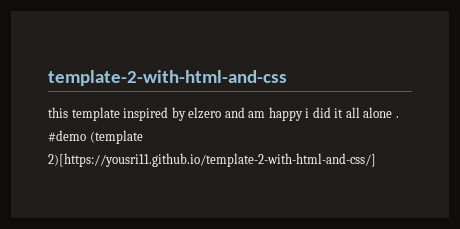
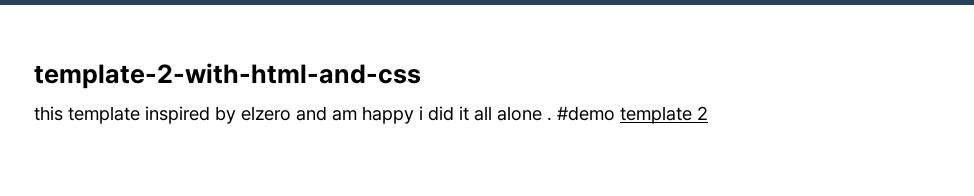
[89,130,143,144] [48,153,376,167] (template 2)[https://yousri11.github.io/template-2-with-html-and-css/] -> [620,106,708,124] template 2

